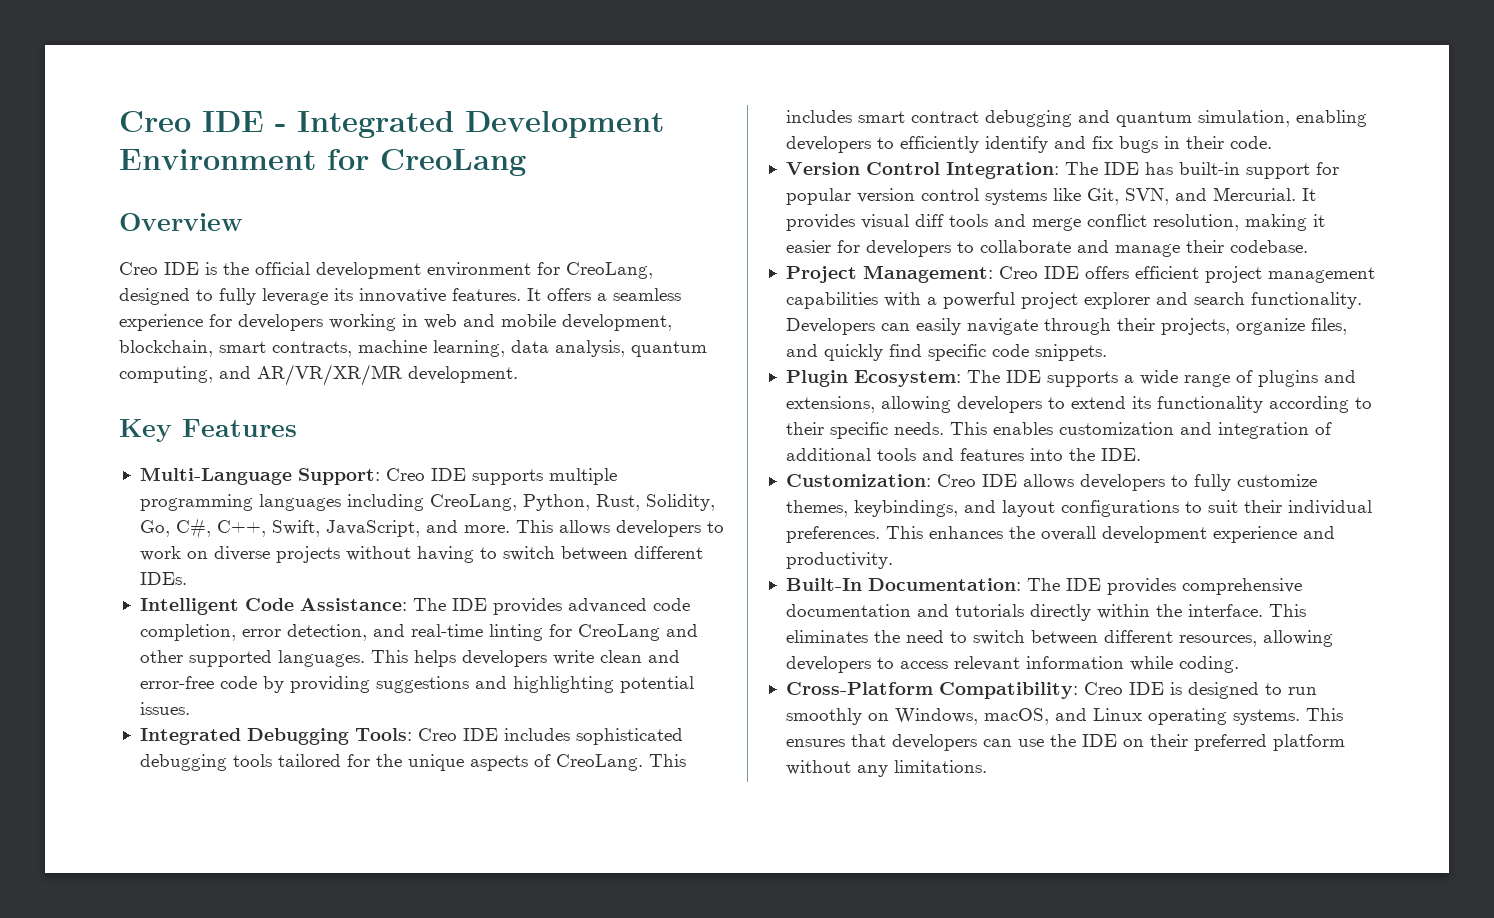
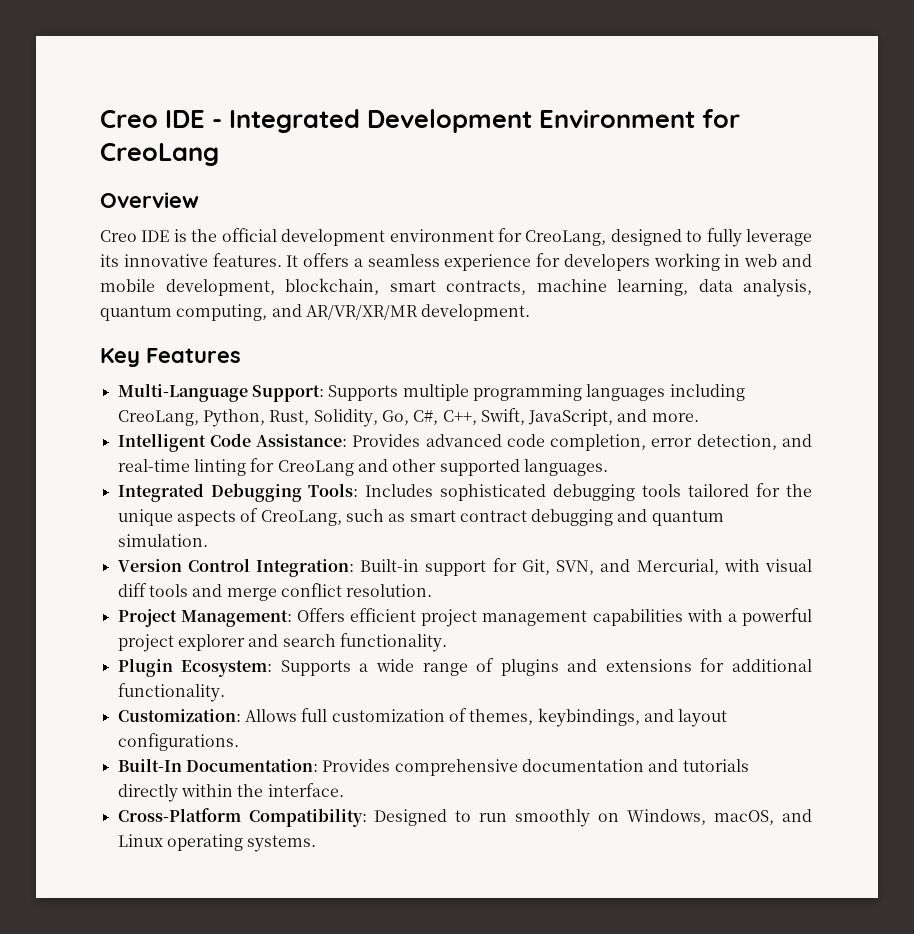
[385,468,543,485] Creo IDE supports -> [328,385,399,401] Supports
[515,520,724,537] [139,546,703,563] [139,572,187,585] This allows developers to work on diverse projects without having to switch between different IDEs. -> (699, 417) none
[412,598,562,615] The IDE provides -> [352,434,421,447] Provides
[370,650,680,667] [139,676,694,693] [139,702,190,715] This helps developers write clean and error-free code by providing suggestions and highlighting potential issues. -> (608, 467) none
[417,728,570,741] Creo IDE includes -> [365,484,434,497] Includes
[555,754,686,771] [785,110,852,123] CreoLang. This includes -> [260,509,406,526] CreoLang, such as
[1197,110,1367,127] [785,136,1272,153] [785,162,1339,179] [785,187,1316,205] [785,214,855,231] simulation, enabling developers to efficiently identify and fix bugs in their code. // Version Control Integration: The IDE has built-in support for popular version control systems like Git, SVN, and Mercurial. It provides -> [117,534,208,547] [117,558,760,577] simulation. // Version Control Integration: Built-in support for Git, SVN, and Mercurial, with
[1152,214,1325,231] [785,240,1308,257] resolution, making it easier for developers to collaborate and manage their codebase. -> [346,584,433,597] resolution.
[998,266,1129,279] Creo IDE offers -> [296,608,345,622] Offers
[785,318,1347,335] [785,344,1107,361] Developers can easily navigate through their projects, organize files, and quickly find specific code snippets. -> (447, 642) none
[966,370,1118,387] The IDE supports -> [280,660,351,676] Supports
[785,396,1372,413] [785,422,1332,439] [785,448,1141,461] [785,474,1317,491] [785,500,1372,517] [785,526,1335,543] [785,552,893,569] extensions, allowing developers to extend its functionality according to their specific needs. This enables customization and integration of additional tools and features into the IDE. // Customization: Creo IDE allows developers to fully customize themes, keybindings, and layout configurations to suit their individual preferences. This enhances the overall development experience and productivity. -> [605,658,812,672] [117,683,225,702] [117,708,728,727] [117,733,239,751] extensions for additional functionality. // Customization: Allows full customization of themes, keybindings, and layout configurations.
[1026,578,1176,595] The IDE provides -> [322,759,391,772] Provides
[1268,604,1306,617] [785,630,1333,647] [785,656,1239,673] [785,682,1259,699] This eliminates the need to switch between different resources, allowing developers to access relevant information while coding. // Cross-Platform Compatibility: Creo IDE is designed -> [117,808,448,827] // Cross-Platform Compatibility: Designed
[1305,708,1343,721] [785,734,1345,751] [785,760,987,777] This ensures that developers can use the IDE on their preferred platform without any limitations. -> (317, 843) none

